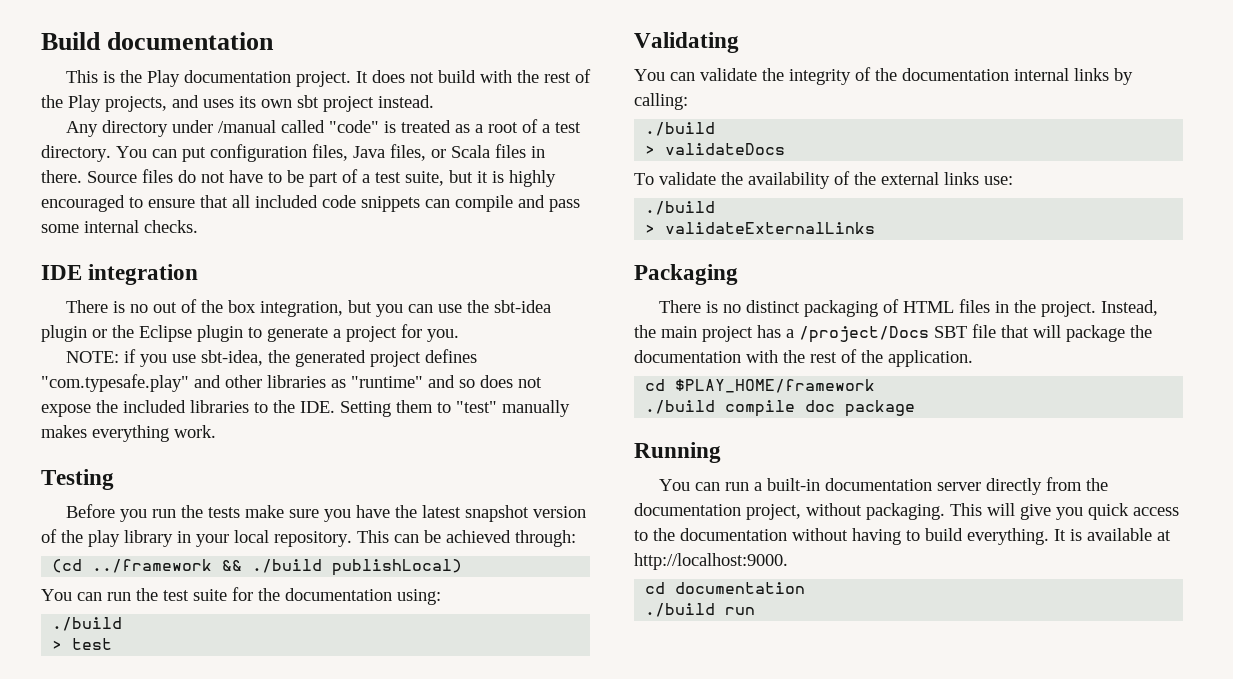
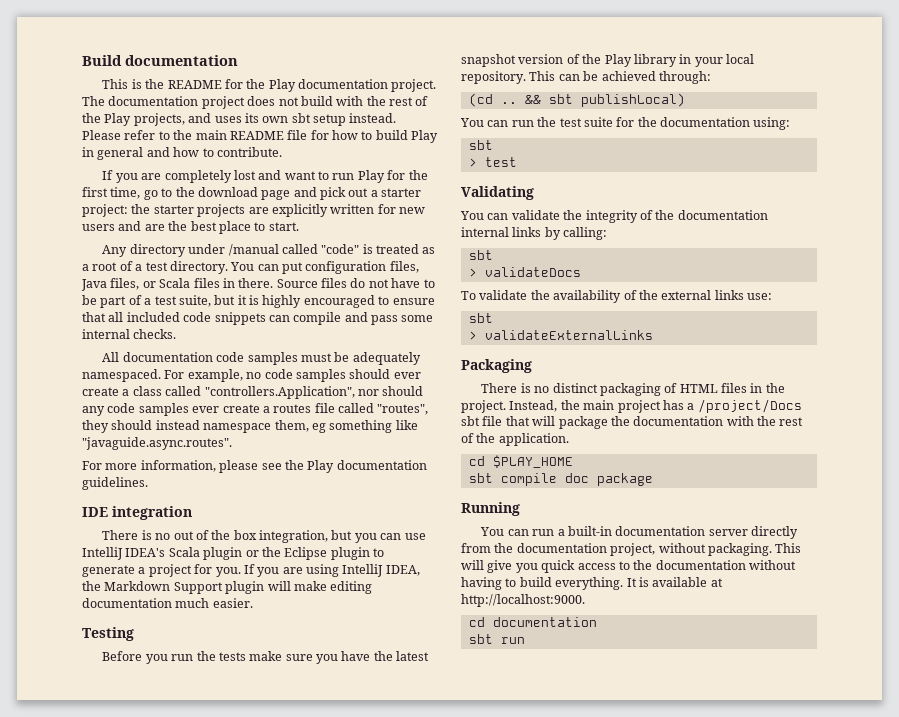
[146,70,368,87] Play documentation project. It -> [167,79,437,92] [82,96,245,109] README for the Play documentation project. The documentation project
[323,96,374,112] project -> [313,114,346,126] setup
(434, 101) none -> [82,130,439,143] [82,147,282,160] [102,170,428,183] [82,187,422,200] [82,204,425,217] [82,221,299,234] Please refer to the main README file for how to build Play in general and how to contribute. // If you are completely lost and want to run Play for the first time, go to the download page and pick out a starter project: the starter projects are explicitly written for new users and are the best place to start.
(198, 226) none -> [102,352,421,365] [82,369,421,382] [82,386,424,399] [82,403,429,416] [82,420,418,433] [82,437,232,450] [82,460,427,473] [82,477,148,490] // All documentation code samples must be adequately namespaced. For example, no code samples should ever create a class called "controllers.Application", nor should any code samples ever create a routes file called "routes", they should instead namespace them, eg something like "javaguide.async.routes". // For more information, please see the Play documentation guidelines.
[466,300,551,313] the sbt-idea -> [82,547,200,560] IntelliJ IDEA's Scala
[65,349,477,367] [41,374,542,392] [41,400,570,417] [41,425,216,442] // NOTE: if you use sbt-idea, the generated project defines "com.typesafe.play" and other libraries as "runtime" and so does not expose the included libraries to the IDE. Setting them to "test" manually makes everything work. -> [243,564,420,577] [82,581,373,594] [82,598,253,608] If you are using IntelliJ IDEA, the Markdown Support plugin will make editing documentation much easier.
[88,530,120,547] play -> [604,54,632,67] Play
[92,559,323,573] ../framework && ./build -> [500,94,573,104] .. && sbt
[52,617,123,631] ./build -> [468,140,493,150] sbt
[645,122,716,136] ./build -> [468,250,493,260] sbt
[645,201,716,215] ./build -> [468,313,493,323] sbt
[934,326,967,338] SBT -> [461,416,480,426] sbt
[675,379,876,393] [645,400,716,414] $PLAY_HOME/framework // ./build -> [492,455,573,468] [468,473,493,483] $PLAY_HOME // sbt
[645,603,716,617] ./build -> [468,634,493,644] sbt

